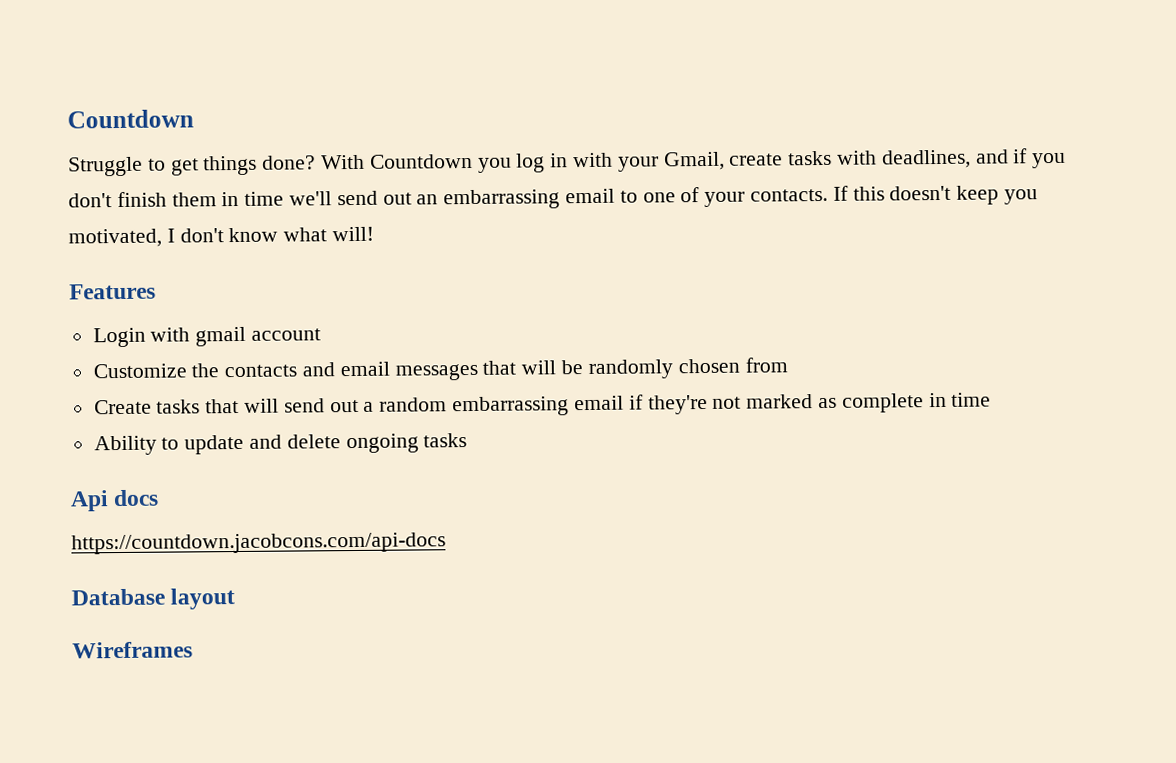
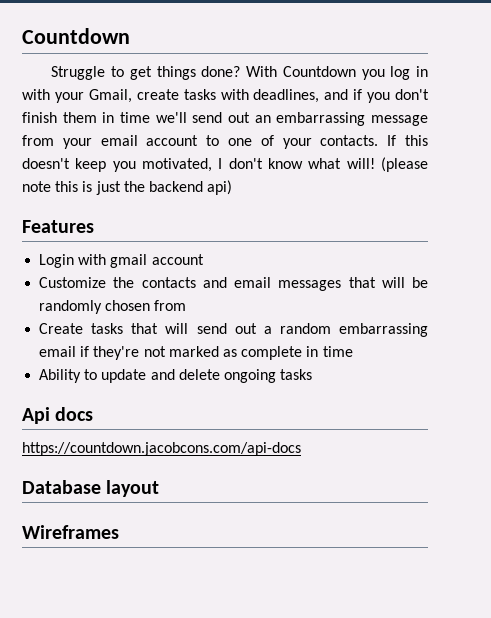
[565,188,616,204] email -> [370,115,428,126] [22,135,199,149] message from your email account
(375, 234) none -> [380,157,428,172] [22,180,233,195] (please note this is just the backend api)

